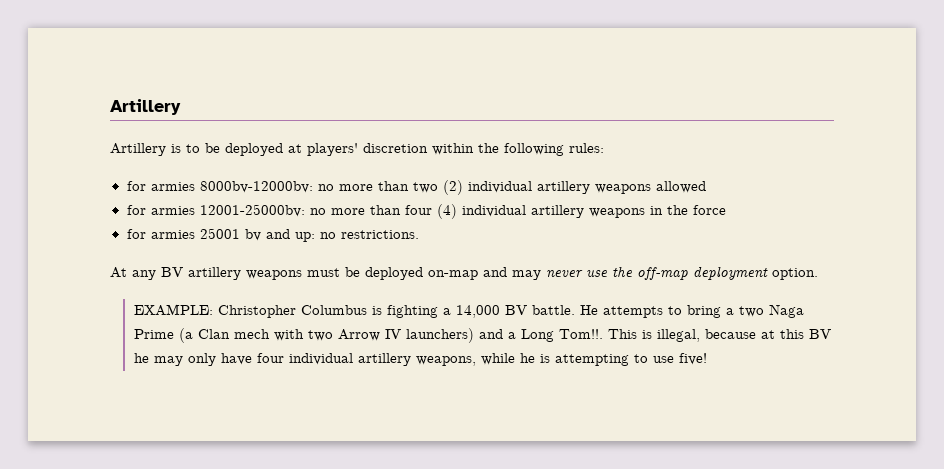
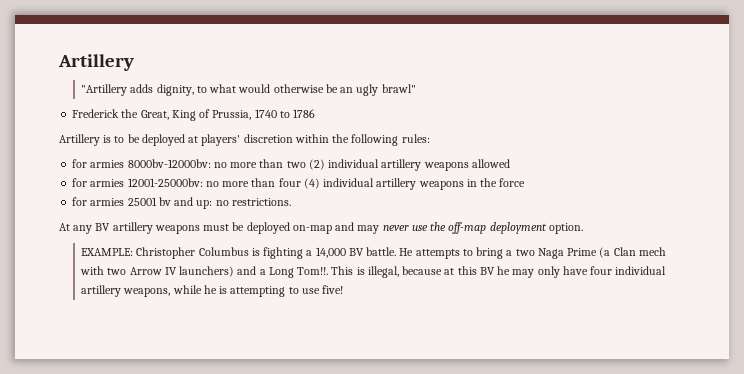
[110,99,181,115] Artillery -> [58,54,134,71] [81,84,416,96] [72,109,316,121] Artillery // "Artillery adds dignity, to what would otherwise be an ugly brawl" // Frederick the Great, King of Prussia, 1740 to 1786

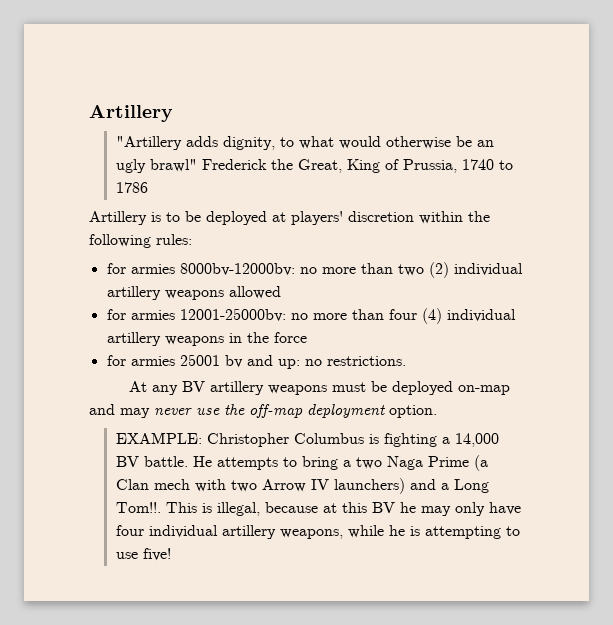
(416, 88) // -> (197, 165) none

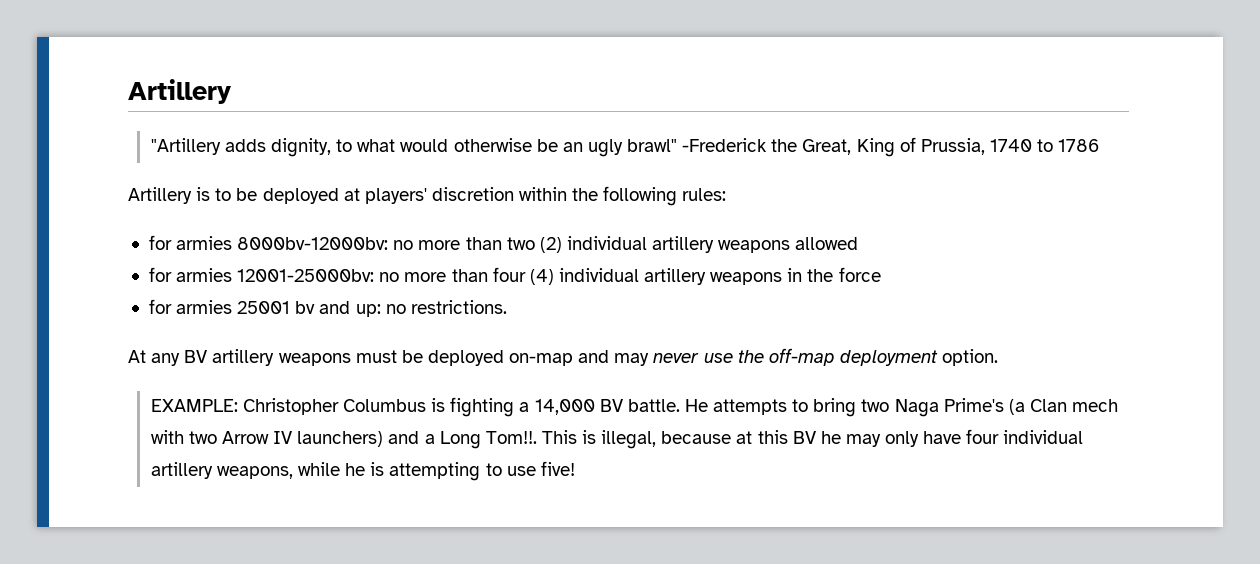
[201,159,267,170] Frederick -> [682,138,768,152] -Frederick
[342,460,351,467] a -> (857, 407) none
[427,456,469,467] Prime -> [943,398,1004,412] Prime's

